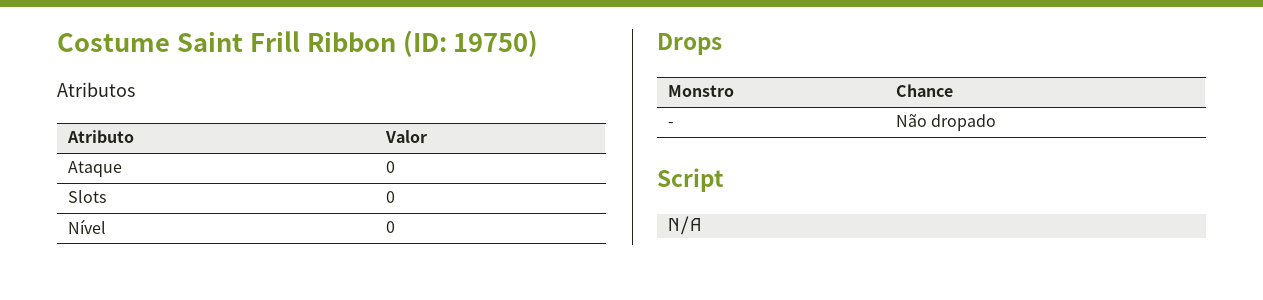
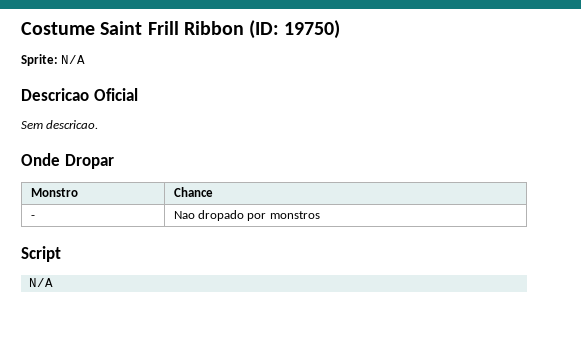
[57,82,135,97] [67,130,135,143] [385,130,428,143] [68,161,123,177] [386,161,396,173] [68,190,107,203] [386,191,396,203] [68,219,107,234] [386,221,396,233] [657,33,722,55] Atributos // Atributo | Valor // Ataque | 0 // Slots | 0 // Nível | 0 // Drops -> [21,54,86,66] [21,88,138,101] [21,120,99,129] [21,153,114,169] Sprite: N/A // Descricao Oficial // Sem descricao. // Onde Dropar
[896,114,928,127] Não -> [173,211,195,219] Nao
(997, 122) none -> [247,211,320,221] por monstros

